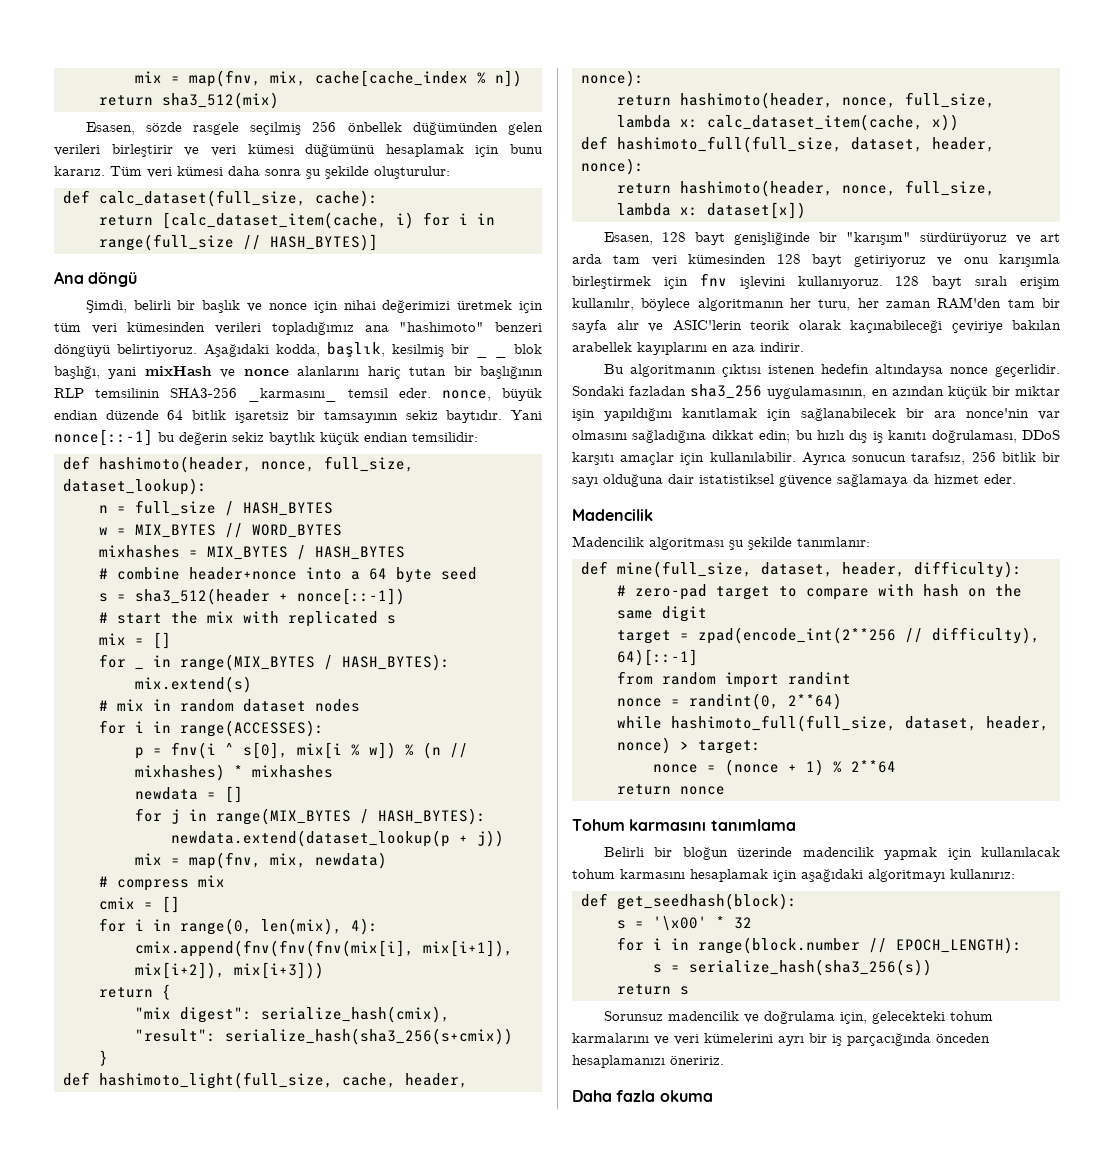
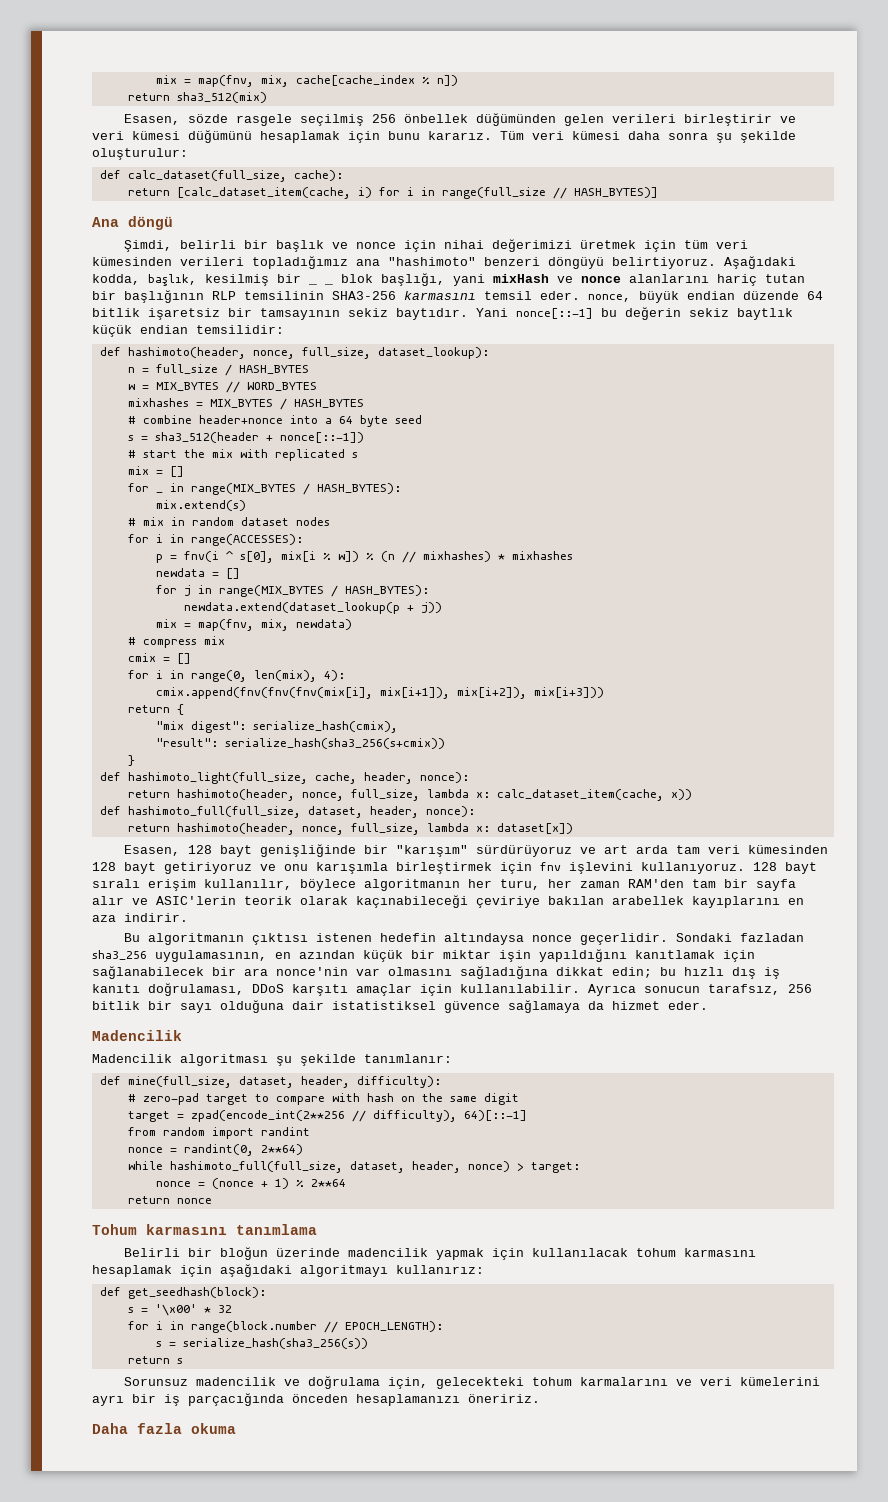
[248,388,337,402] _karmasını_ -> [404,291,476,300] karmasını

